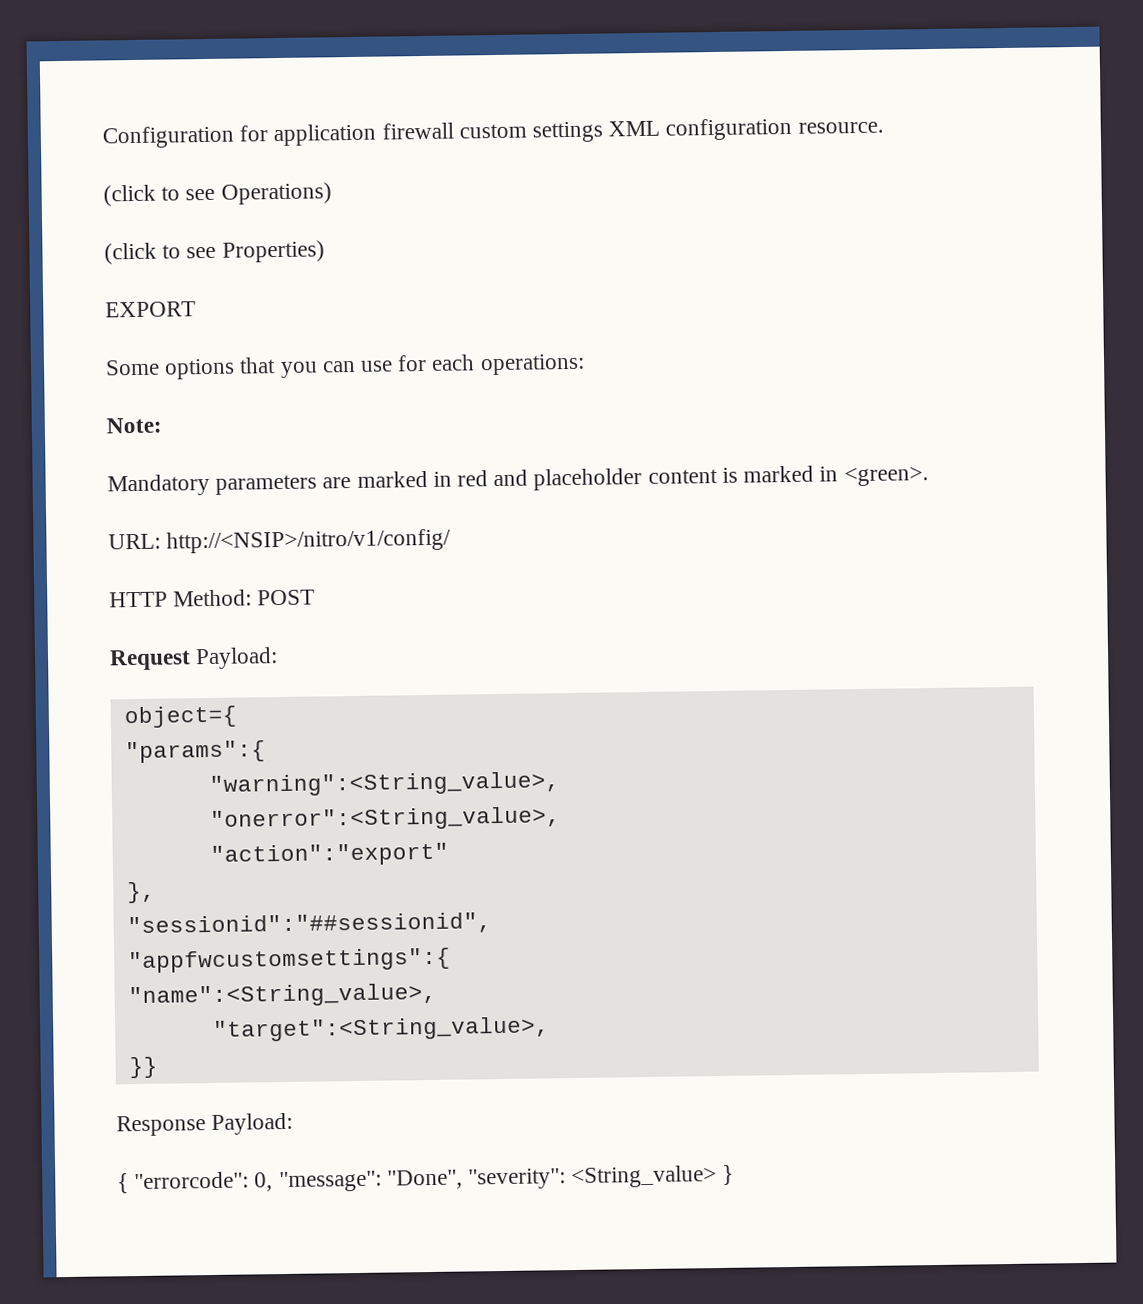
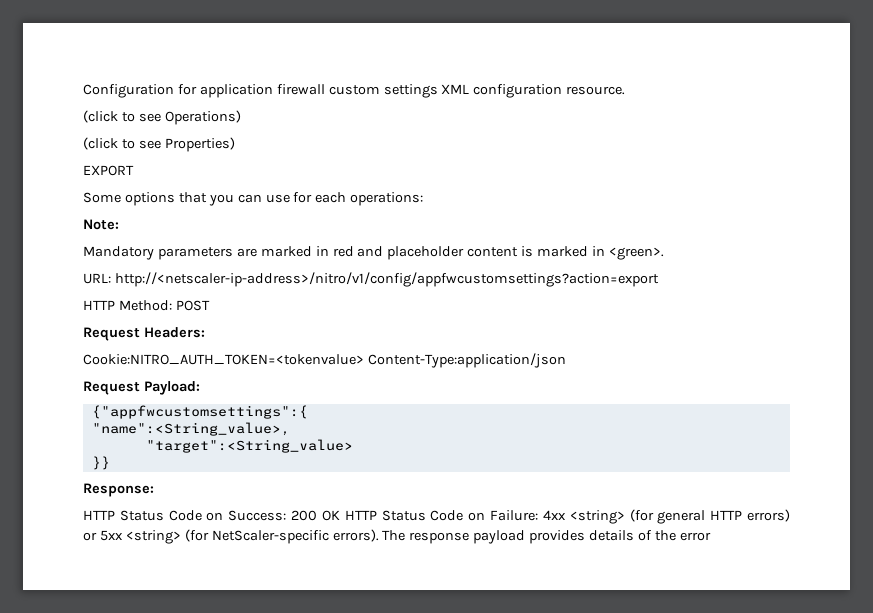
[166,528,452,554] http://<NSIP>/nitro/v1/config/ -> [114,272,659,287] http://<netscaler-ip-address>/nitro/v1/config/appfwcustomsettings?action=export
[195,647,279,670] [123,705,237,729] [124,740,266,764] [208,771,560,798] [209,806,561,833] [209,842,449,868] [126,881,156,904] [126,912,492,938] [127,947,451,974] Payload: // object={ // "params":{ // "warning":<String_value>, // "onerror":<String_value>, // "action":"export" // }, // "sessionid":"##sessionid", // "appfwcustomsettings":{ -> [143,327,205,338] [83,353,566,368] [83,381,200,395] [91,405,308,419] Headers: // Cookie:NITRO_AUTH_TOKEN=<tokenvalue> Content-Type:application/json // Request Payload: // {"appfwcustomsettings":{
[212,1016,550,1042] "target":<String_value>, -> [145,439,353,453] "target":<String_value>
[116,1112,294,1137] [117,1164,735,1194] Response Payload: // { "errorcode": 0, "message": "Done", "severity": <String_value> } -> [83,483,154,497] [83,509,791,524] [83,529,711,544] Response: // HTTP Status Code on Success: 200 OK HTTP Status Code on Failure: 4xx <string> (for general HTTP errors) or 5xx <string> (for NetScaler-specific errors). The response payload provides details of the error

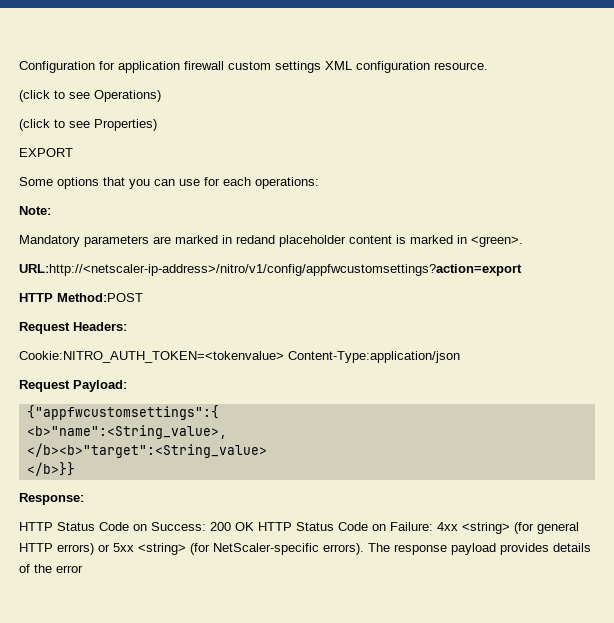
[332,246,384,257] red and -> [236,235,275,244] redand
[83,272,659,287] [83,300,210,311] URL: http://<netscaler-ip-address>/nitro/v1/config/appfwcustomsettings?action=export // HTTP Method: POST -> [19,264,522,276] [19,293,143,302] URL:http://<netscaler-ip-address>/nitro/v1/config/appfwcustomsettings?action=export // HTTP Method:POST
[91,422,290,436] [145,439,353,453] [91,456,110,470] "name":<String_value>, // "target":<String_value> // }} -> [26,425,227,439] [26,443,267,458] [26,462,75,476] <b>"name":<String_value>, // </b><b>"target":<String_value> // </b>}}

